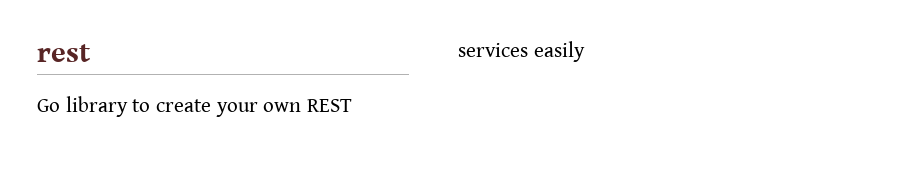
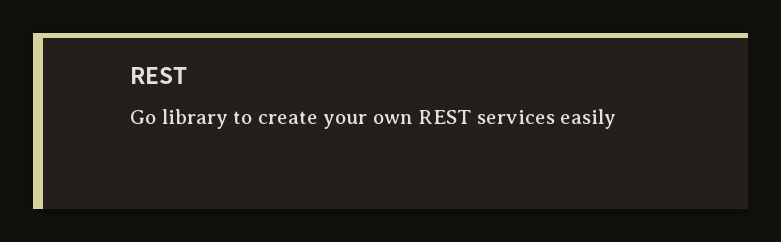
[37,44,91,62] rest -> [130,67,187,84] REST

